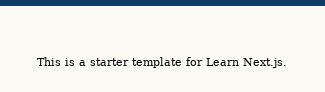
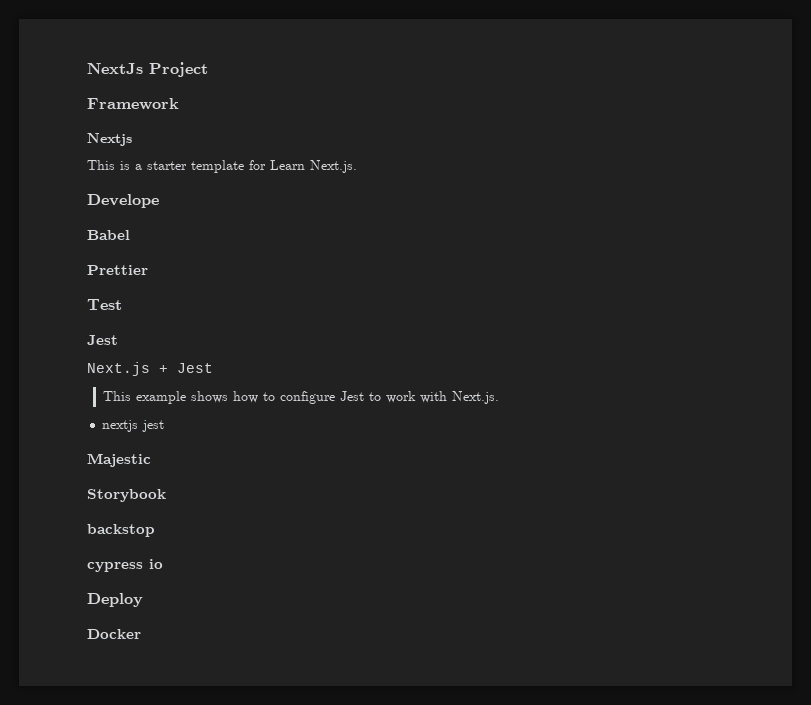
(37, 61) none -> [87,62,208,77] [87,98,179,110] [87,133,132,146] NextJs Project // Framework // Nextjs //
(287, 63) none -> [87,194,159,208] [87,230,130,240] [87,265,148,275] [87,299,122,310] [87,335,118,345] [87,362,213,376] [103,391,500,404] [102,420,165,432] [87,453,151,467] [87,489,166,502] [87,524,155,537] [87,559,163,572] [87,593,143,607] [87,629,141,639] // Develope // Babel // Prettier // Test // Jest // Next.js + Jest // This example shows how to configure Jest to work with Next.js. // nextjs jest // Majestic // Storybook // backstop // cypress io // Deploy // Docker

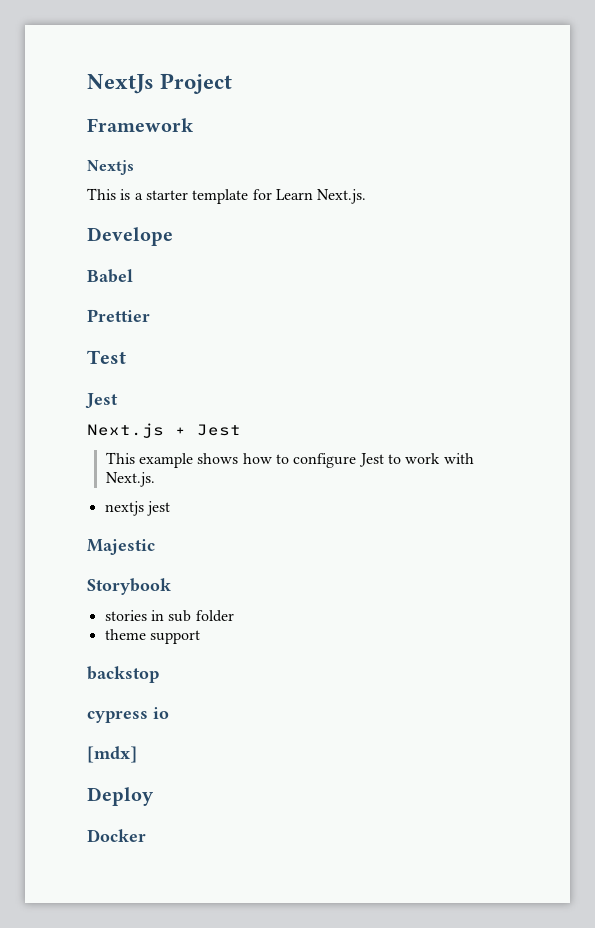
(166, 495) none -> [104,610,234,622] [104,629,200,644] // stories in sub folder // theme support
(163, 564) none -> [87,746,137,763] // [mdx]

